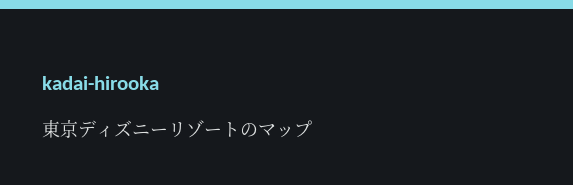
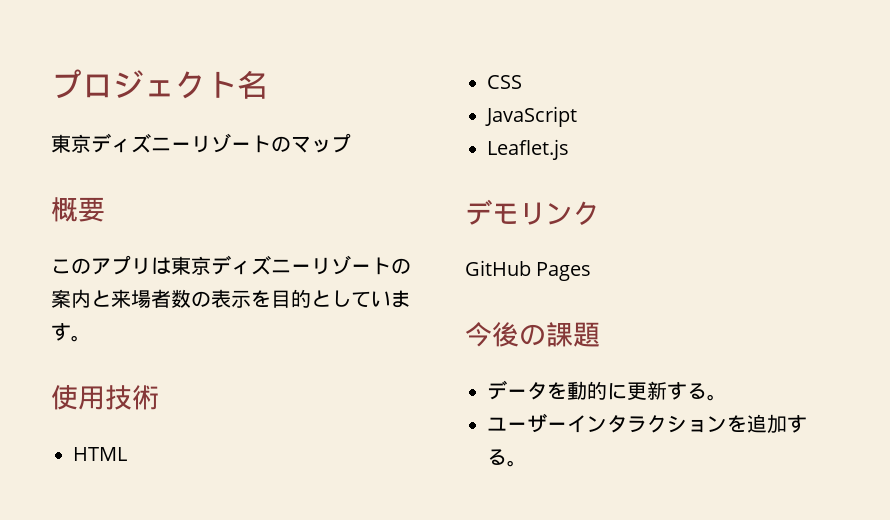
[42,76,159,90] kadai-hirooka -> [51,69,268,99] プロジェクト名
(312, 129) none -> [51,197,105,222] [51,255,411,275] [51,289,411,308] [51,323,91,342] [51,385,159,410] [73,447,127,461] [487,75,522,89] [485,106,577,127] [487,139,569,160] [465,199,600,225] [465,260,592,281] [465,322,600,347] [487,380,727,401] [487,413,807,434] [487,449,527,467] // 概要 // このアプリは東京ディズニーリゾートの案内と来場者数の表示を目的としています。 // 使用技術 // HTML // CSS // JavaScript // Leaflet.js // デモリンク // GitHub Pages // 今後の課題 // データを動的に更新する。 // ユーザーインタラクションを追加する。

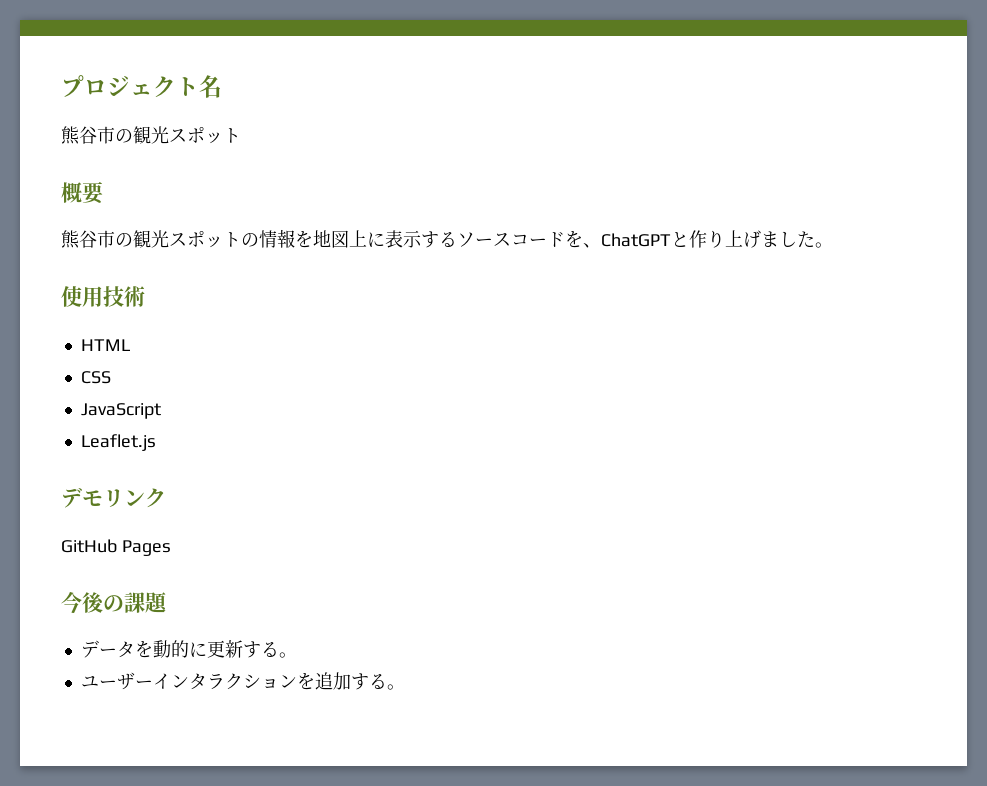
[51,133,351,153] 東京ディズニーリゾートのマップ -> [61,126,241,145] 熊谷市の観光スポット
[51,255,411,275] [51,289,411,308] [51,323,71,341] このアプリは東京ディズニーリゾートの案内と来場者数の表示を目的としています -> [61,229,815,249] 熊谷市の観光スポットの情報を地図上に表示するソースコードを、ChatGPTと作り上げました

